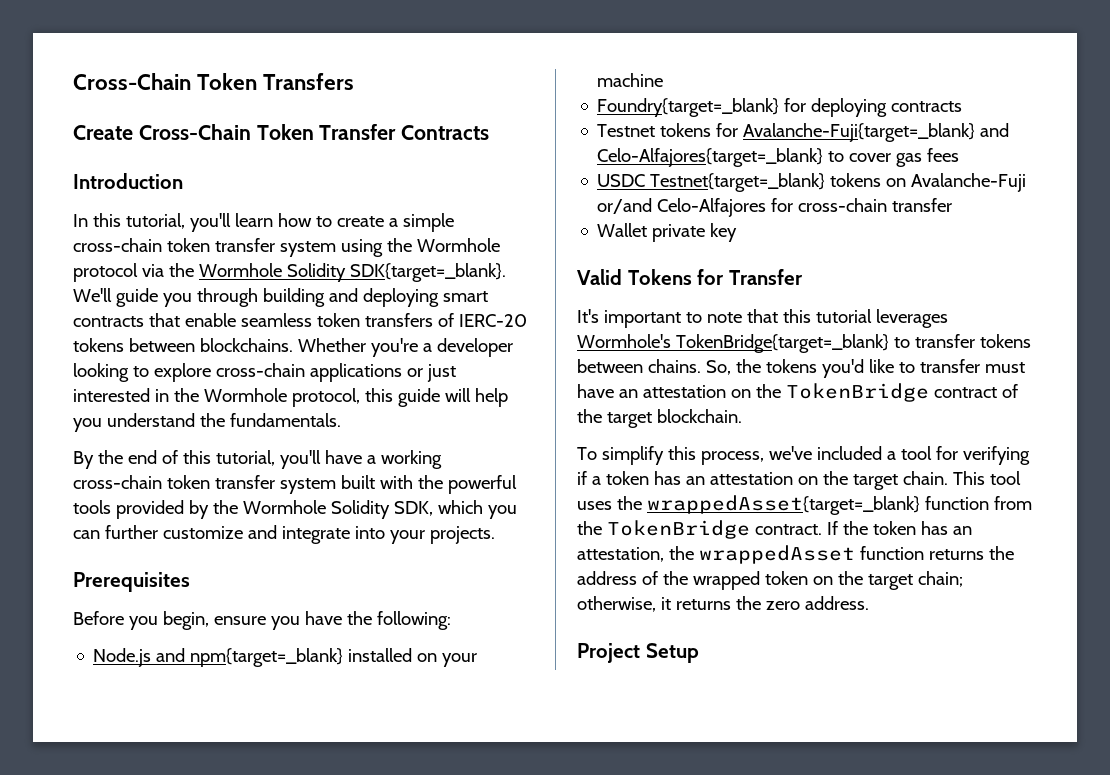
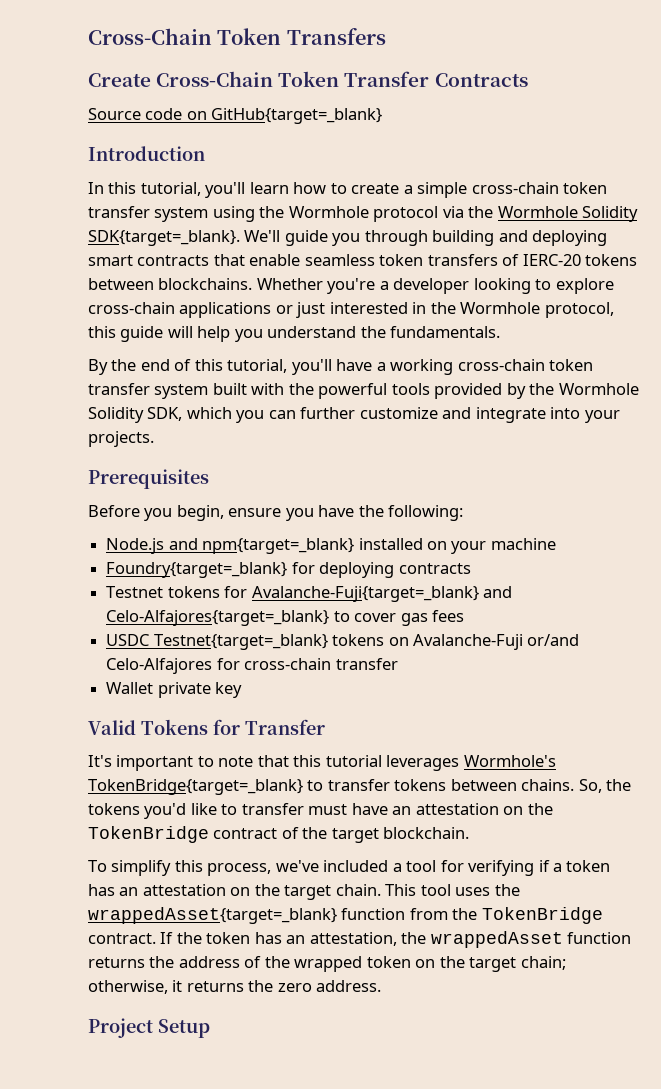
(490, 132) none -> [88,108,383,124] // Source code on GitHub{target=_blank}

